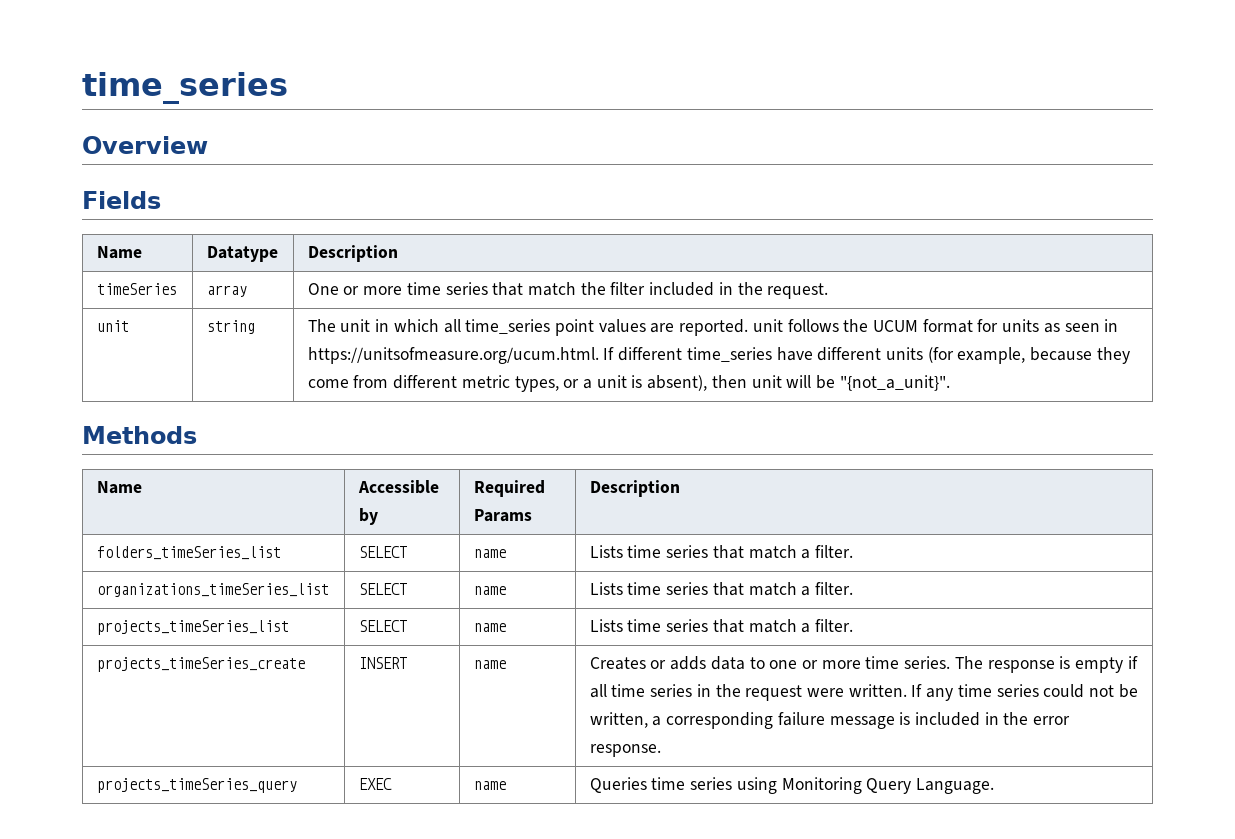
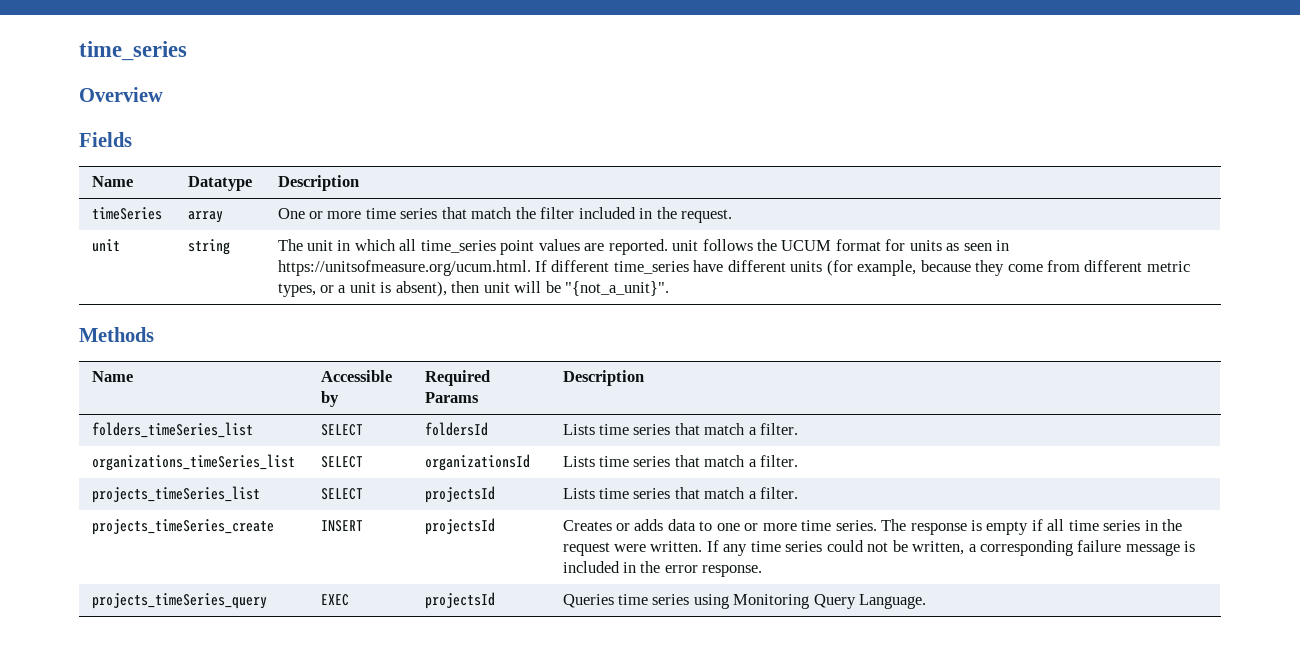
[473,549,506,558] name -> [424,422,488,436] foldersId
[473,586,506,595] name -> [424,454,530,471] organizationsId
[473,623,506,632] name -> [424,486,495,503] projectsId
[473,660,506,669] name -> [424,518,495,535] projectsId
[473,781,506,790] name -> [424,592,495,609] projectsId

